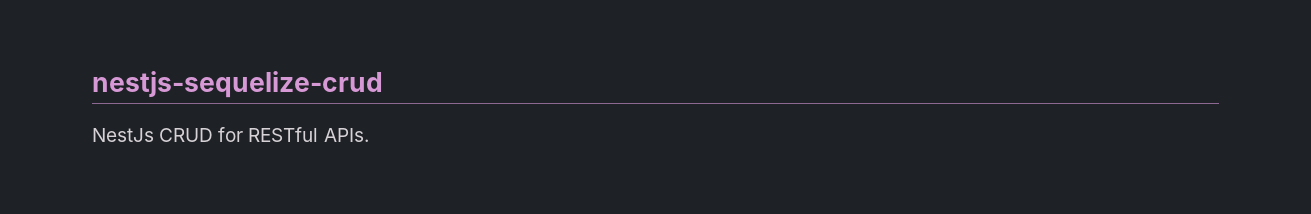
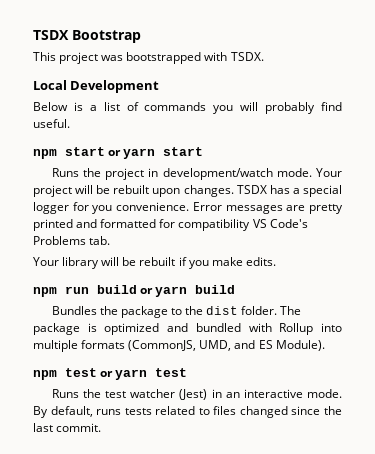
[92,71,383,98] [92,127,369,142] nestjs-sequelize-crud // NestJs CRUD for RESTful APIs. -> [33,30,141,43] [33,52,264,64] [33,80,160,93] [33,102,342,114] [33,119,70,128] [33,147,204,159] [51,168,342,180] [33,185,342,197] [33,202,344,214] [33,219,308,231] [33,236,111,245] [33,257,276,269] [33,285,236,297] [51,306,302,318] [33,323,343,335] [33,340,325,352] [33,368,188,380] [51,389,342,400] [33,406,342,418] [33,423,102,432] TSDX Bootstrap // This project was bootstrapped with TSDX. // Local Development // Below is a list of commands you will probably find useful. // npm start or yarn start // Runs the project in development/watch mode. Your project will be rebuilt upon changes. TSDX has a special logger for you convenience. Error messages are pretty printed and formatted for compatibility VS Code's Problems tab. // Your library will be rebuilt if you make edits. // npm run build or yarn build // Bundles the package to the dist folder. The package is optimized and bundled with Rollup into multiple formats (CommonJS, UMD, and ES Module). // npm test or yarn test // Runs the test watcher (Jest) in an interactive mode. By default, runs tests related to files changed since the last commit.

